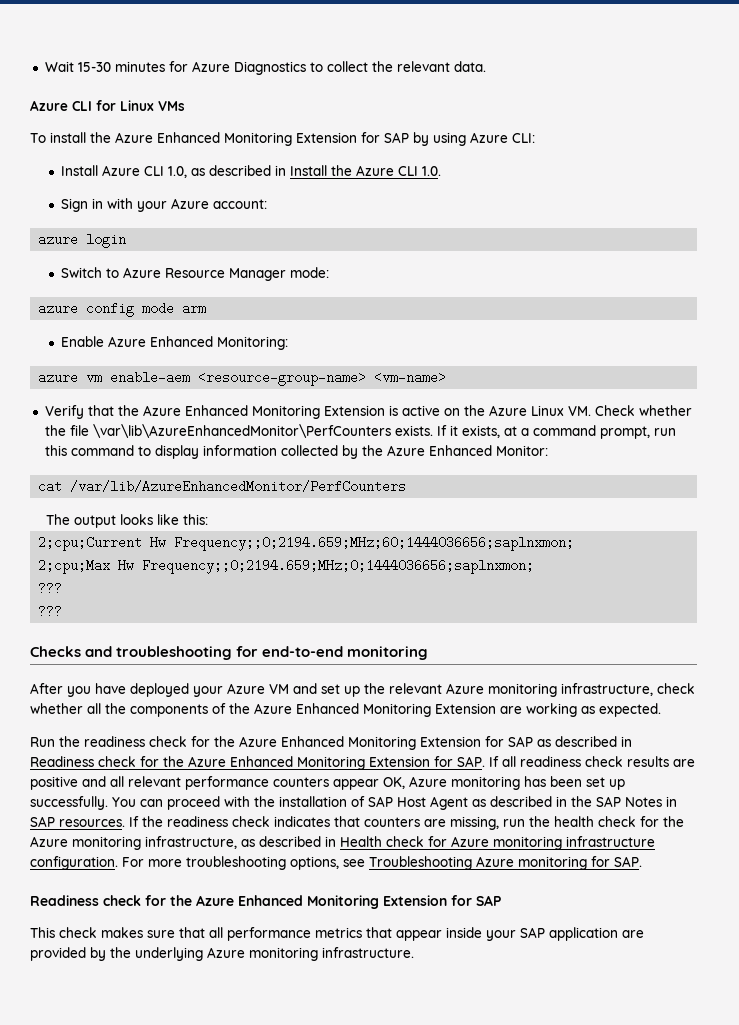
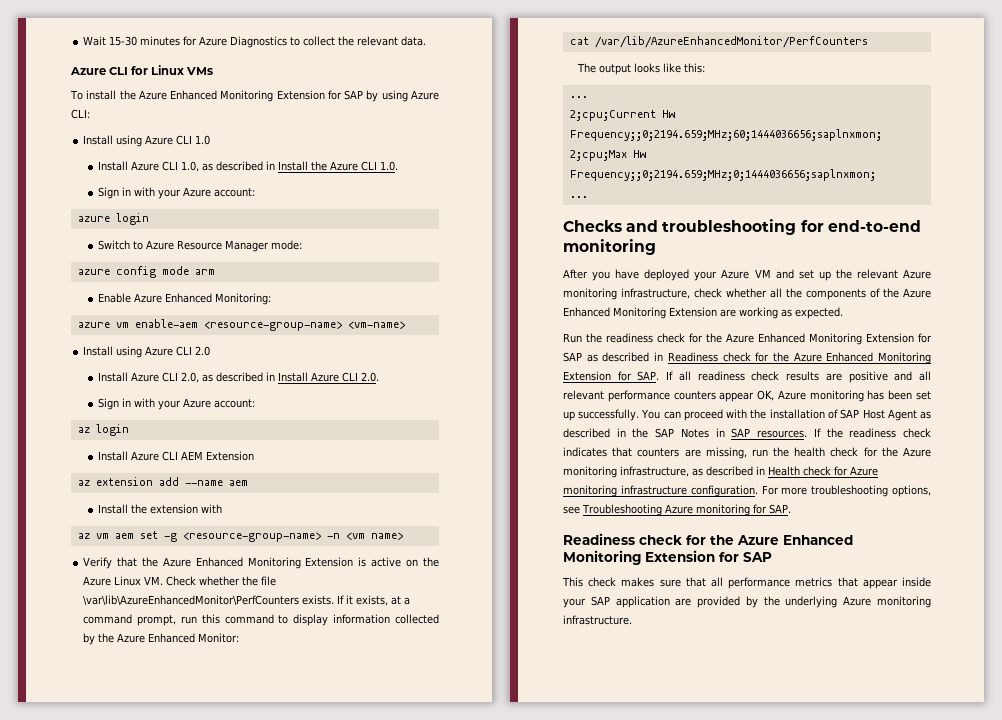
(535, 138) none -> [83,135,211,147] // Install using Azure CLI 1.0
(447, 377) none -> [83,346,211,358] [97,372,379,383] [97,398,255,410] [77,424,129,436] [97,451,254,461] [77,477,248,486] [97,504,222,514] [77,531,403,542] // Install using Azure CLI 2.0 // Install Azure CLI 2.0, as described in Install Azure CLI 2.0. // Sign in with your Azure account: // az login // Install Azure CLI AEM Extension // az extension add --name aem // Install the extension with // az vm aem set -g <resource-group-name> -n <vm name>
(208, 519) none -> [569,96,588,98] // ...
[38,582,63,595] [38,605,63,618] ??? // ??? -> [569,196,588,198] ...

